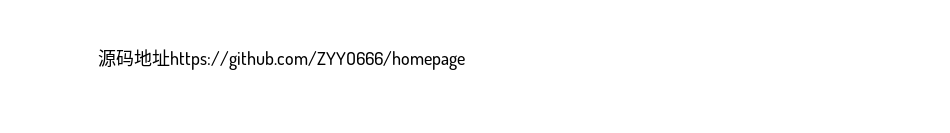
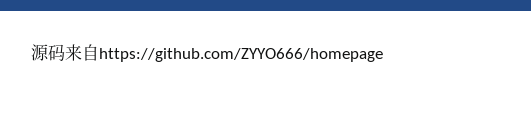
[134,49,170,67] 地址 -> [65,44,99,61] 来自

